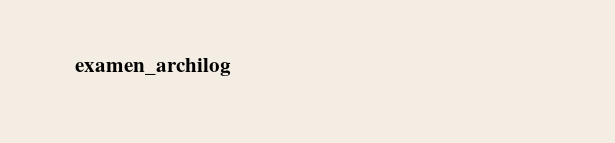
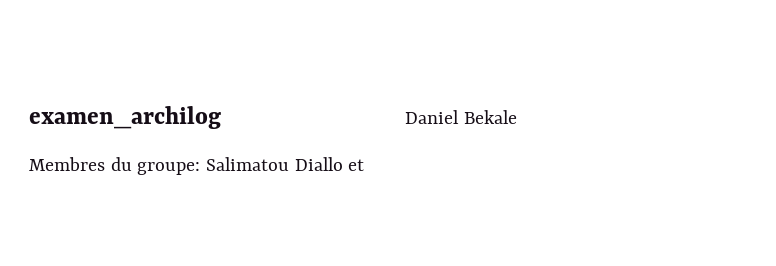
(231, 67) none -> [29,157,365,175] [405,110,517,124] // Membres du groupe: Salimatou Diallo et Daniel Bekale

